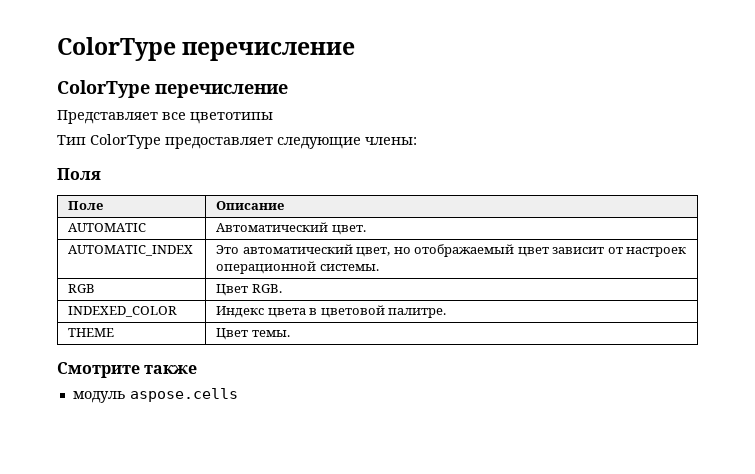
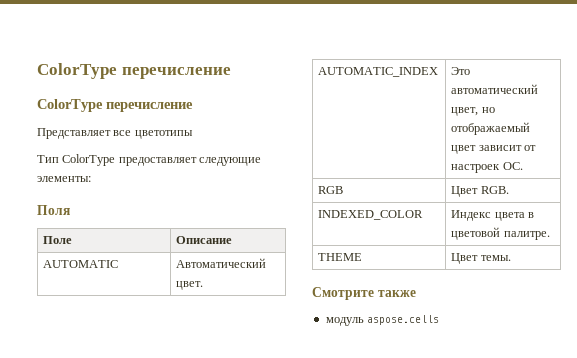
[365,137,417,145] члены: -> [37,176,91,182] элементы:
[216,261,379,274] операционной системы. -> [502,162,523,170] ОС.

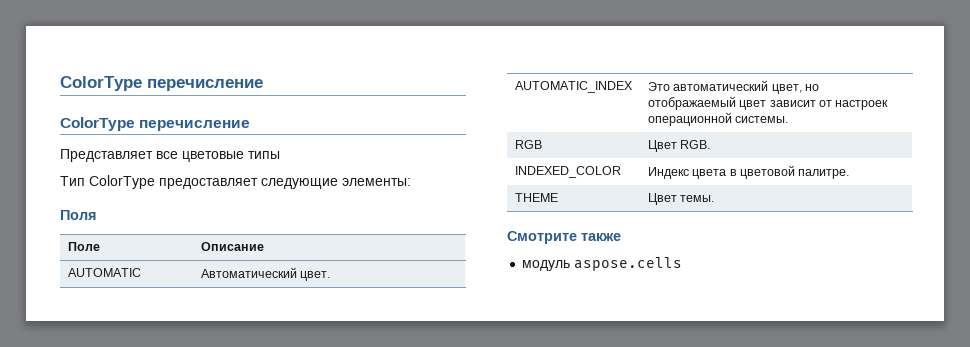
[134,130,193,139] цветотипы -> [182,151,280,162] цветовые типы
[502,162,523,170] ОС. -> [647,112,789,126] операционной системы.

